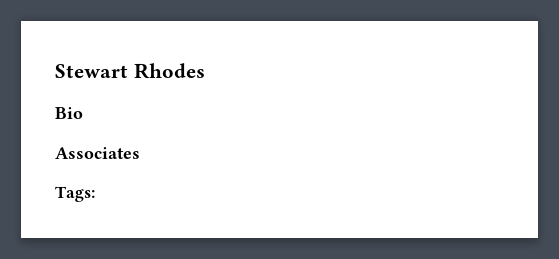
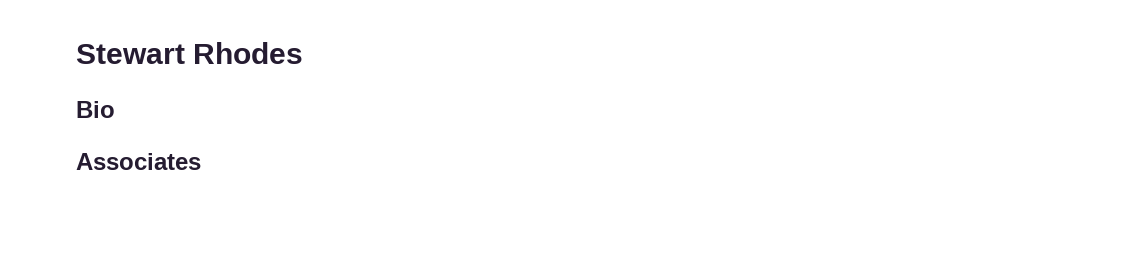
[55,186,95,202] // Tags: -> (201, 161) none

